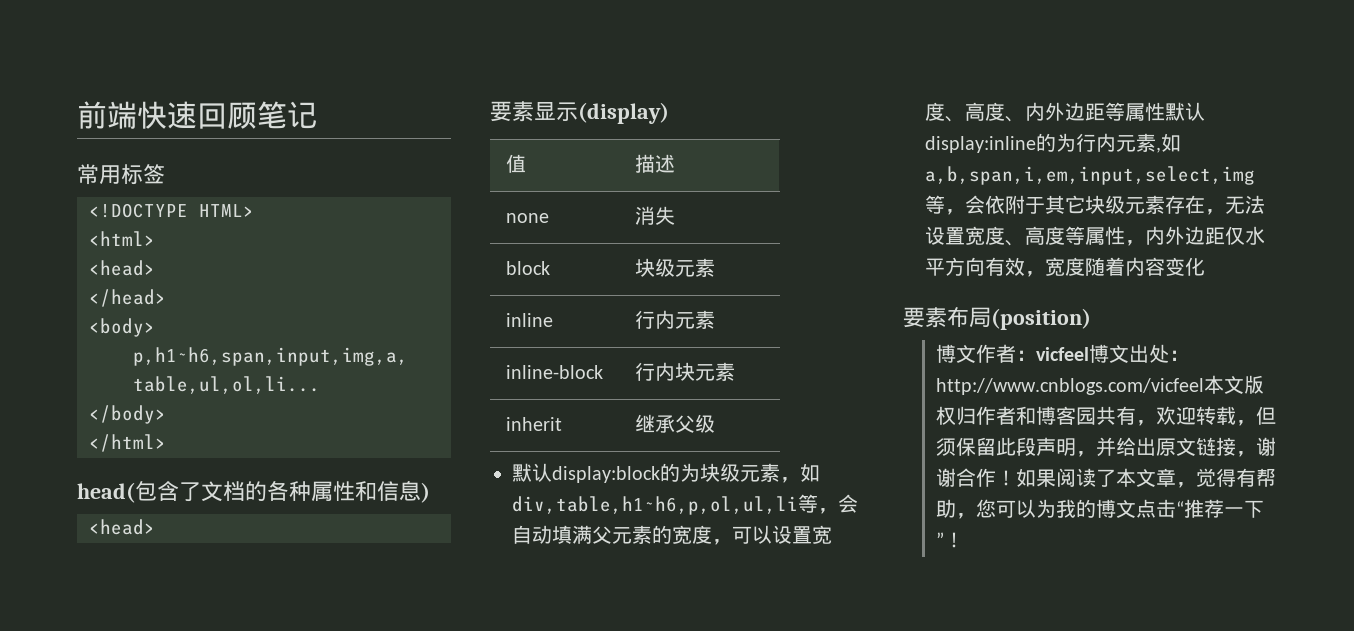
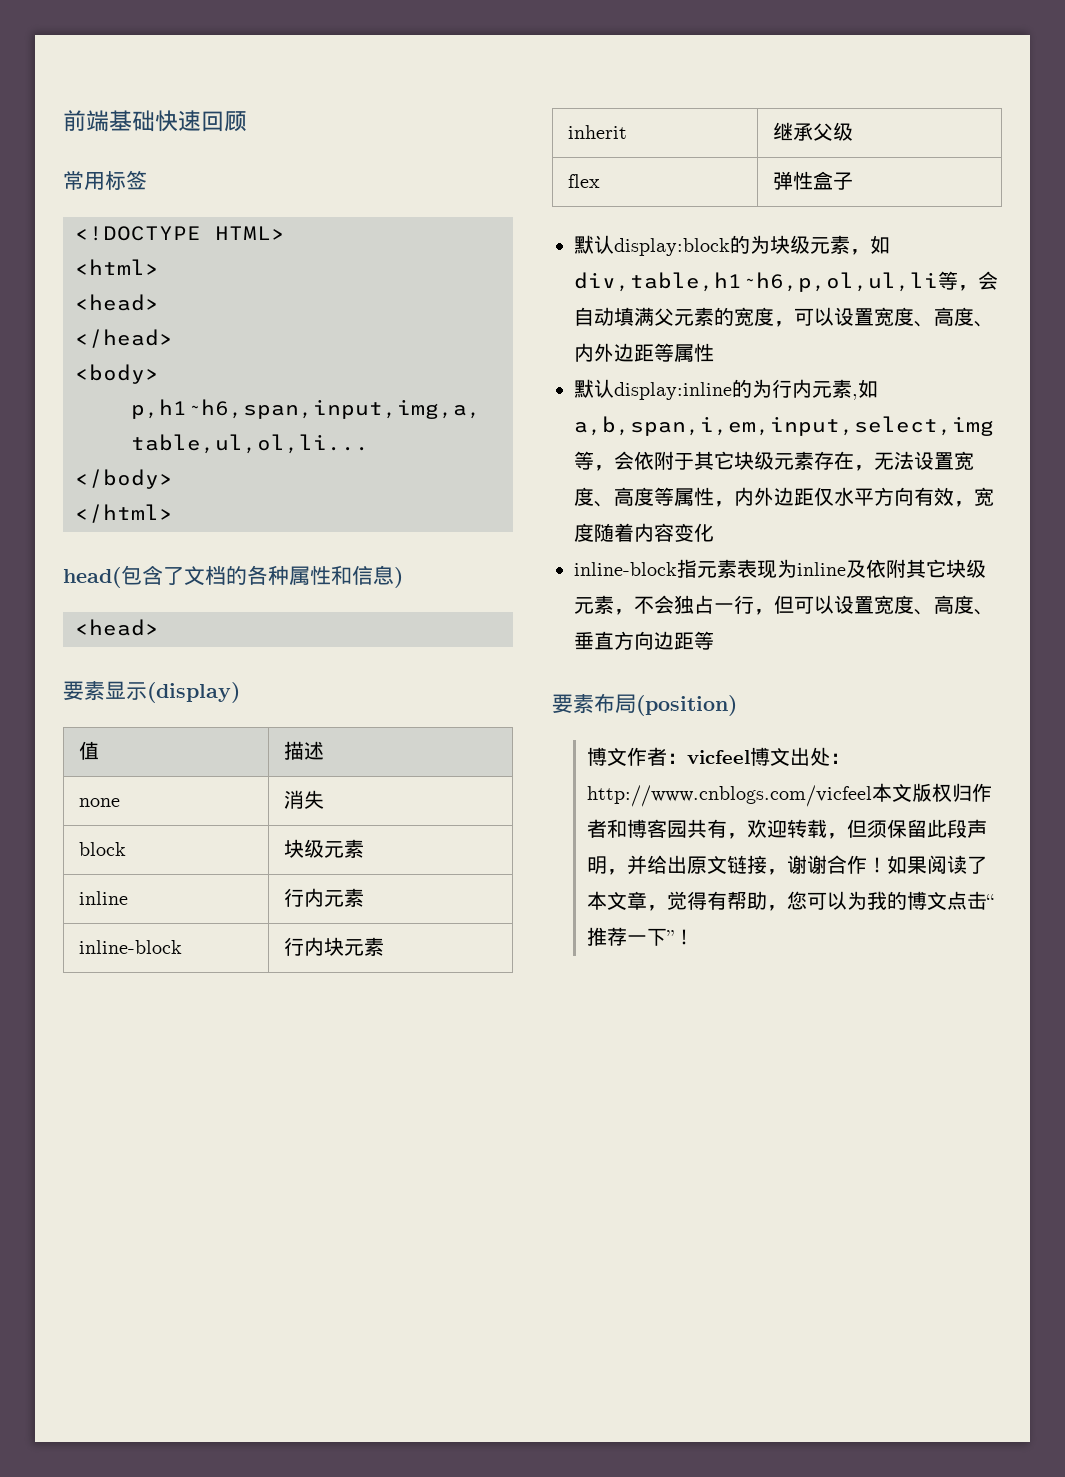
(137, 115) none -> [109,110,155,132] 基础
[257,101,317,129] 笔记 -> (247, 121) none
(715, 423) none -> [567,174,600,188] [772,171,853,190] // flex | 弹性盒子
(1165, 111) none -> (714, 352) //
(1205, 266) none -> [574,559,986,579] [574,595,994,615] [574,631,714,650] // inline-block指元素表现为inline及依附其它块级元素，不会独占一行，但可以设置宽度、高度、垂直方向边距等

